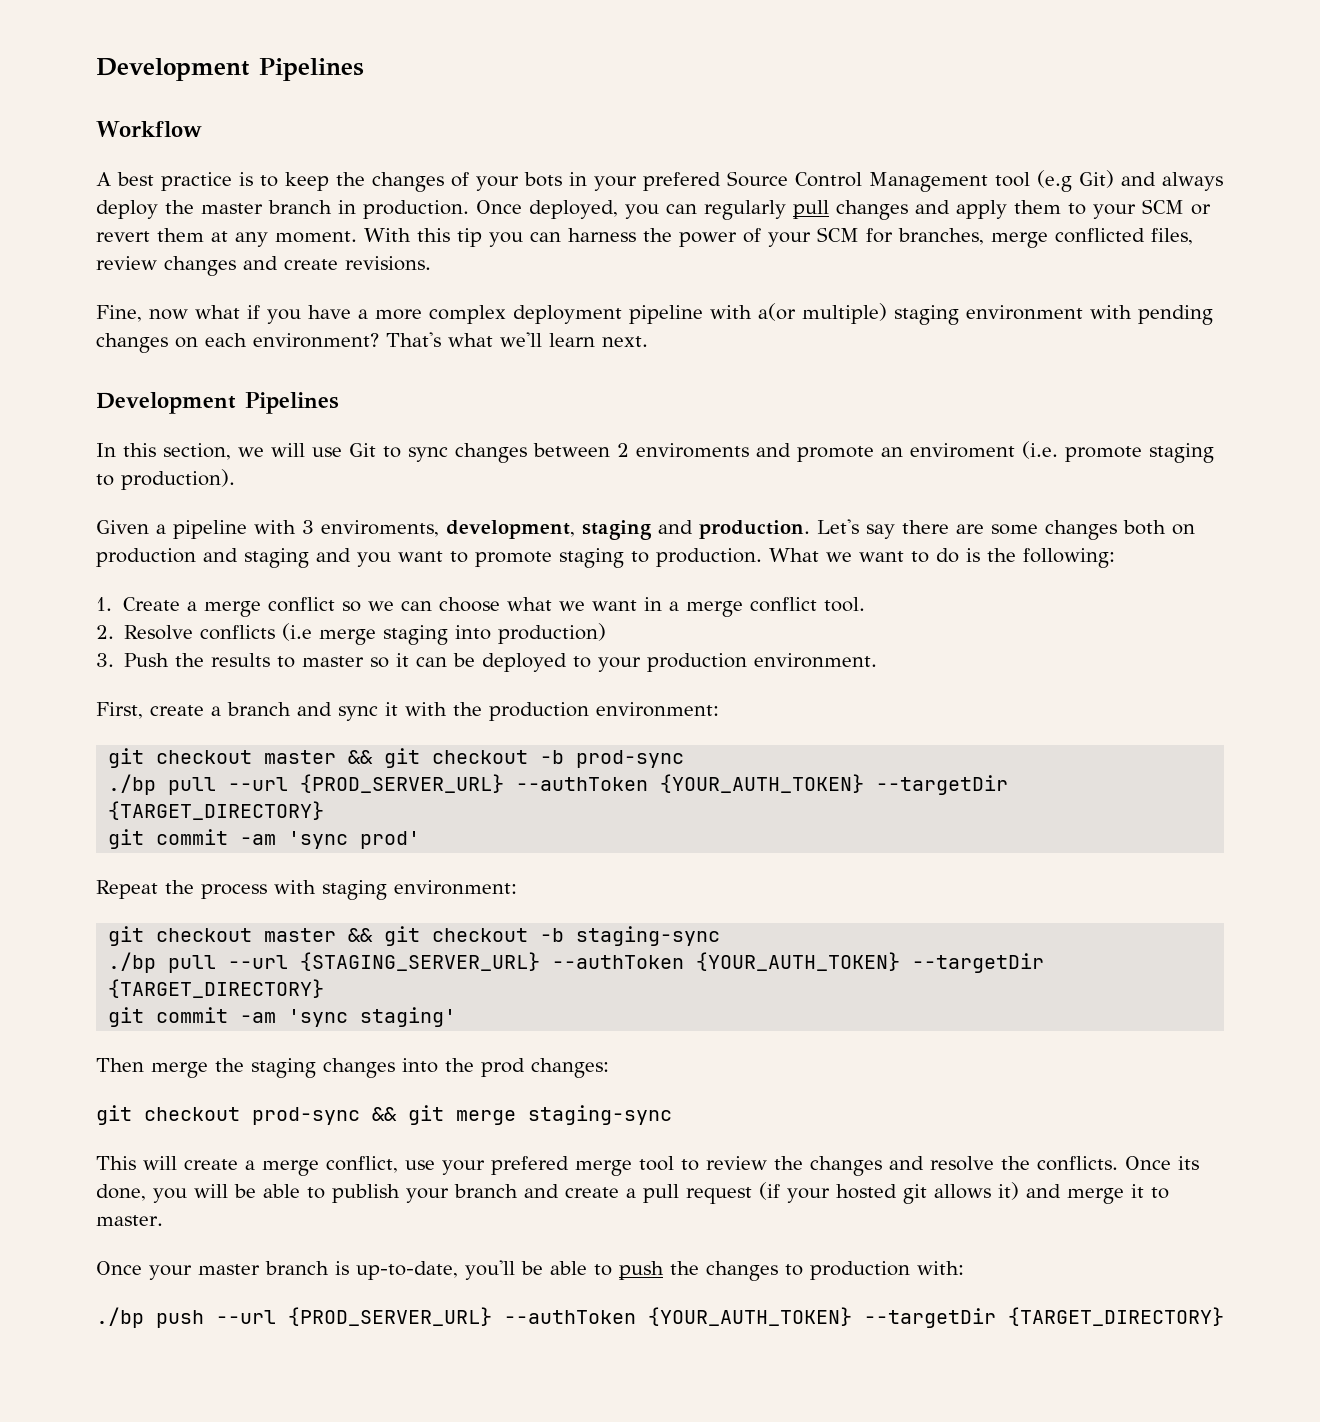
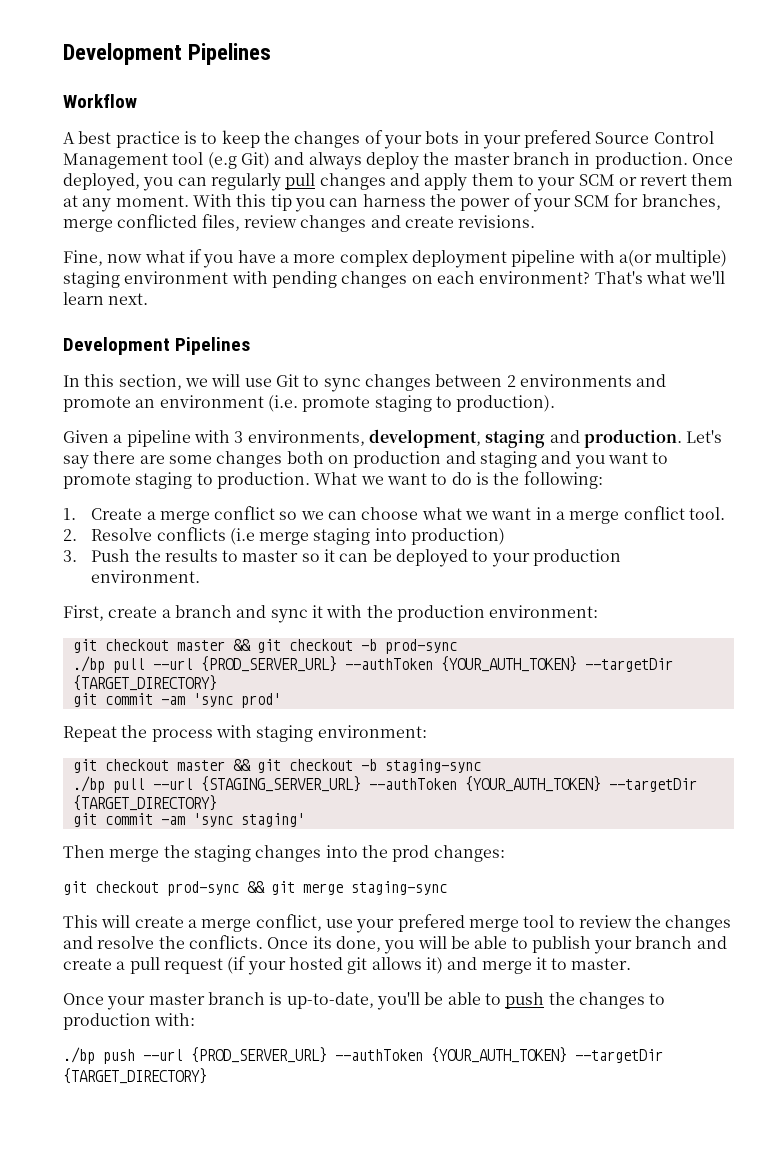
[636,443,749,458] enviroments -> [519,374,632,387] environments
[910,443,1015,458] enviroment -> [159,395,264,408] environment
[321,520,439,537] enviroments, -> [247,430,365,446] environments,

